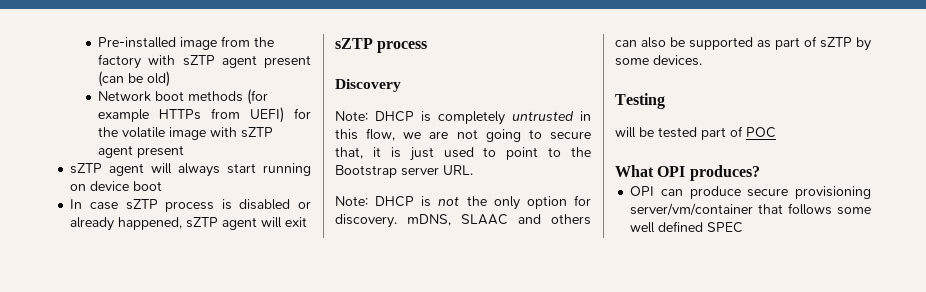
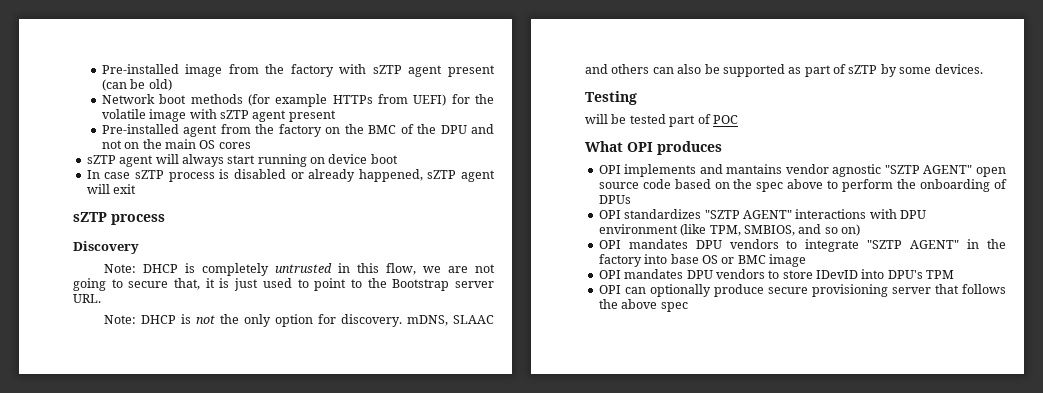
(185, 151) none -> [101,124,494,137] [101,139,251,149] // Pre-installed agent from the factory on the BMC of the DPU and not on the main OS cores
[689,165,760,181] produces? -> [657,141,722,155] [598,164,1006,177] [598,179,1007,192] [598,195,631,204] [598,209,926,219] [598,224,860,236] [598,239,1006,252] [598,254,806,267] [598,269,955,279] produces // OPI implements and mantains vendor agnostic "SZTP AGENT" open source code based on the spec above to perform the onboarding of DPUs // OPI standardizes "SZTP AGENT" interactions with DPU environment (like TPM, SMBIOS, and so on) // OPI mandates DPU vendors to integrate "SZTP AGENT" in the factory into base OS or BMC image // OPI mandates DPU vendors to store IDevID into DPU's TPM
(684, 192) none -> [649,284,711,297] optionally
[630,203,754,216] server/vm/container -> [891,287,931,294] server
[837,207,871,215] [630,221,744,233] some well defined SPEC -> [598,299,688,312] the above spec

